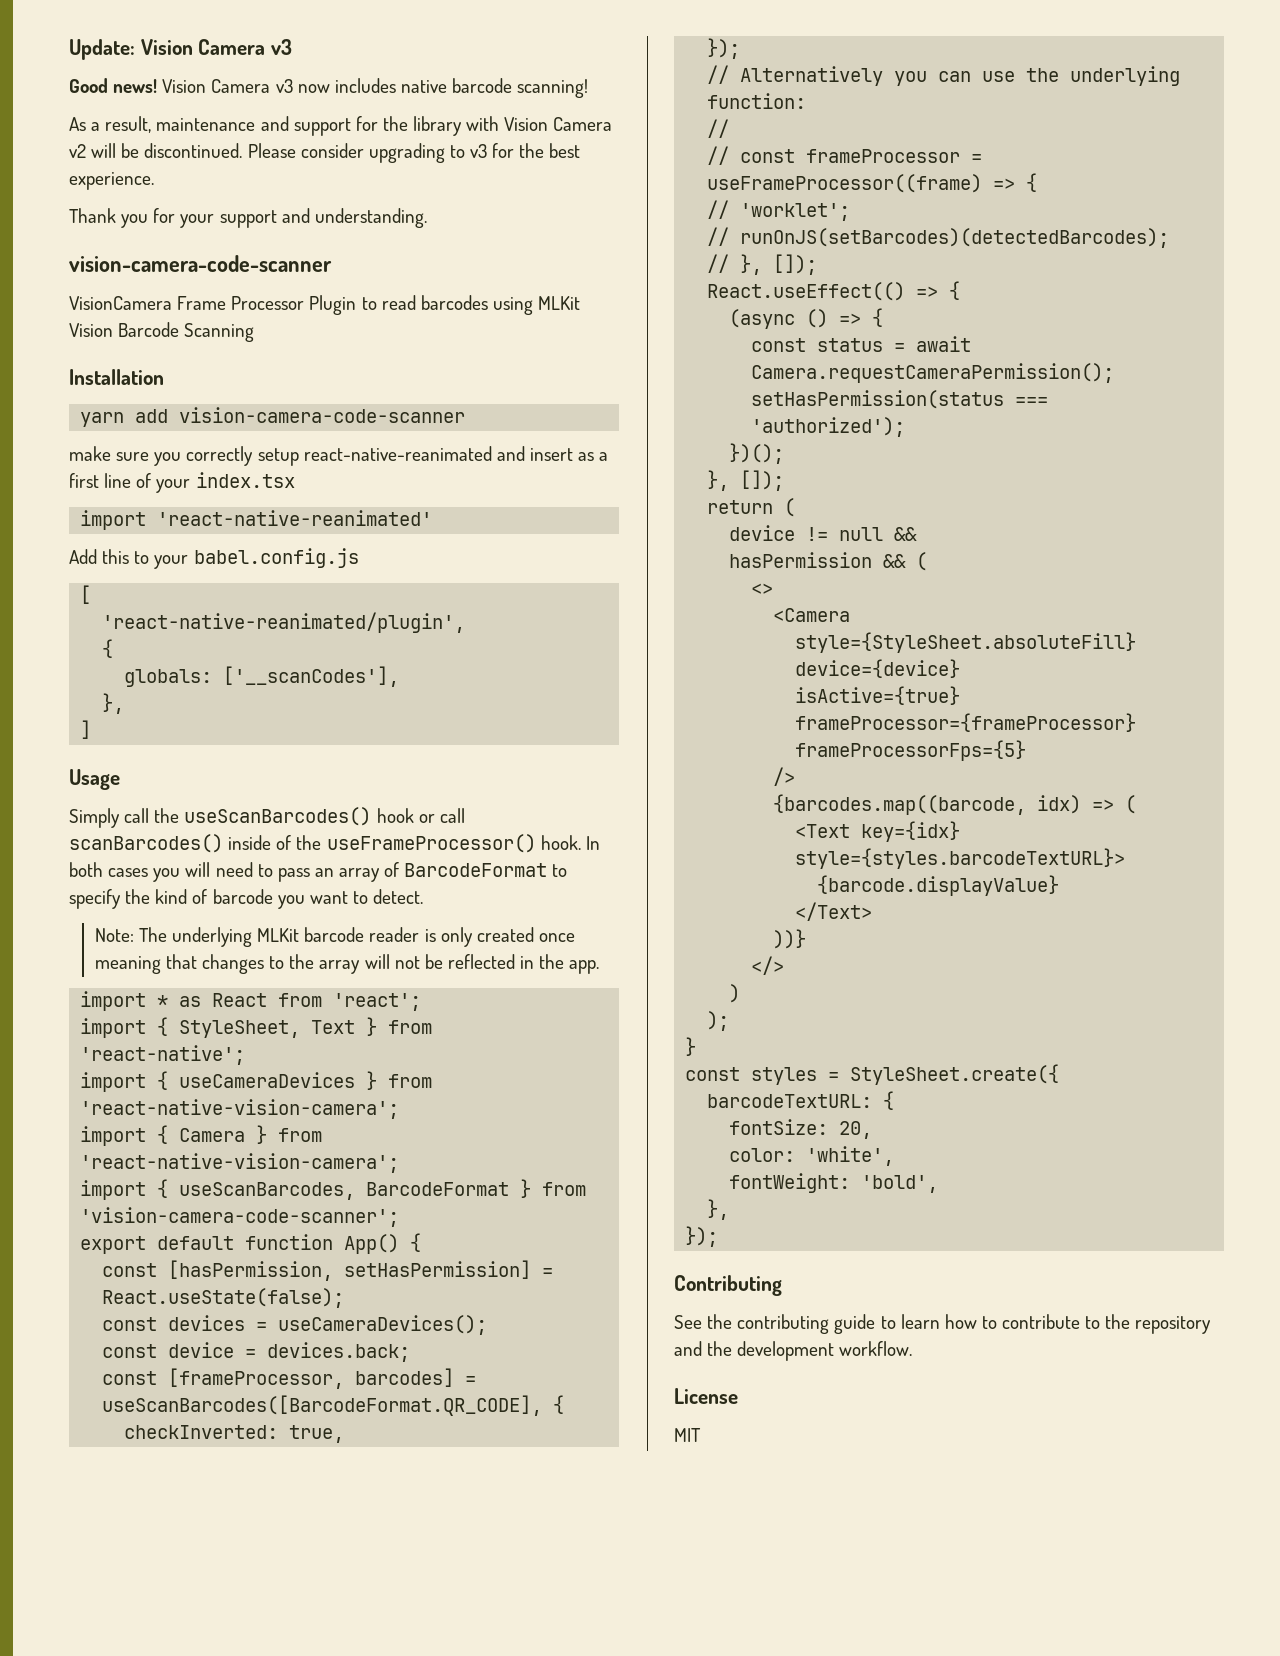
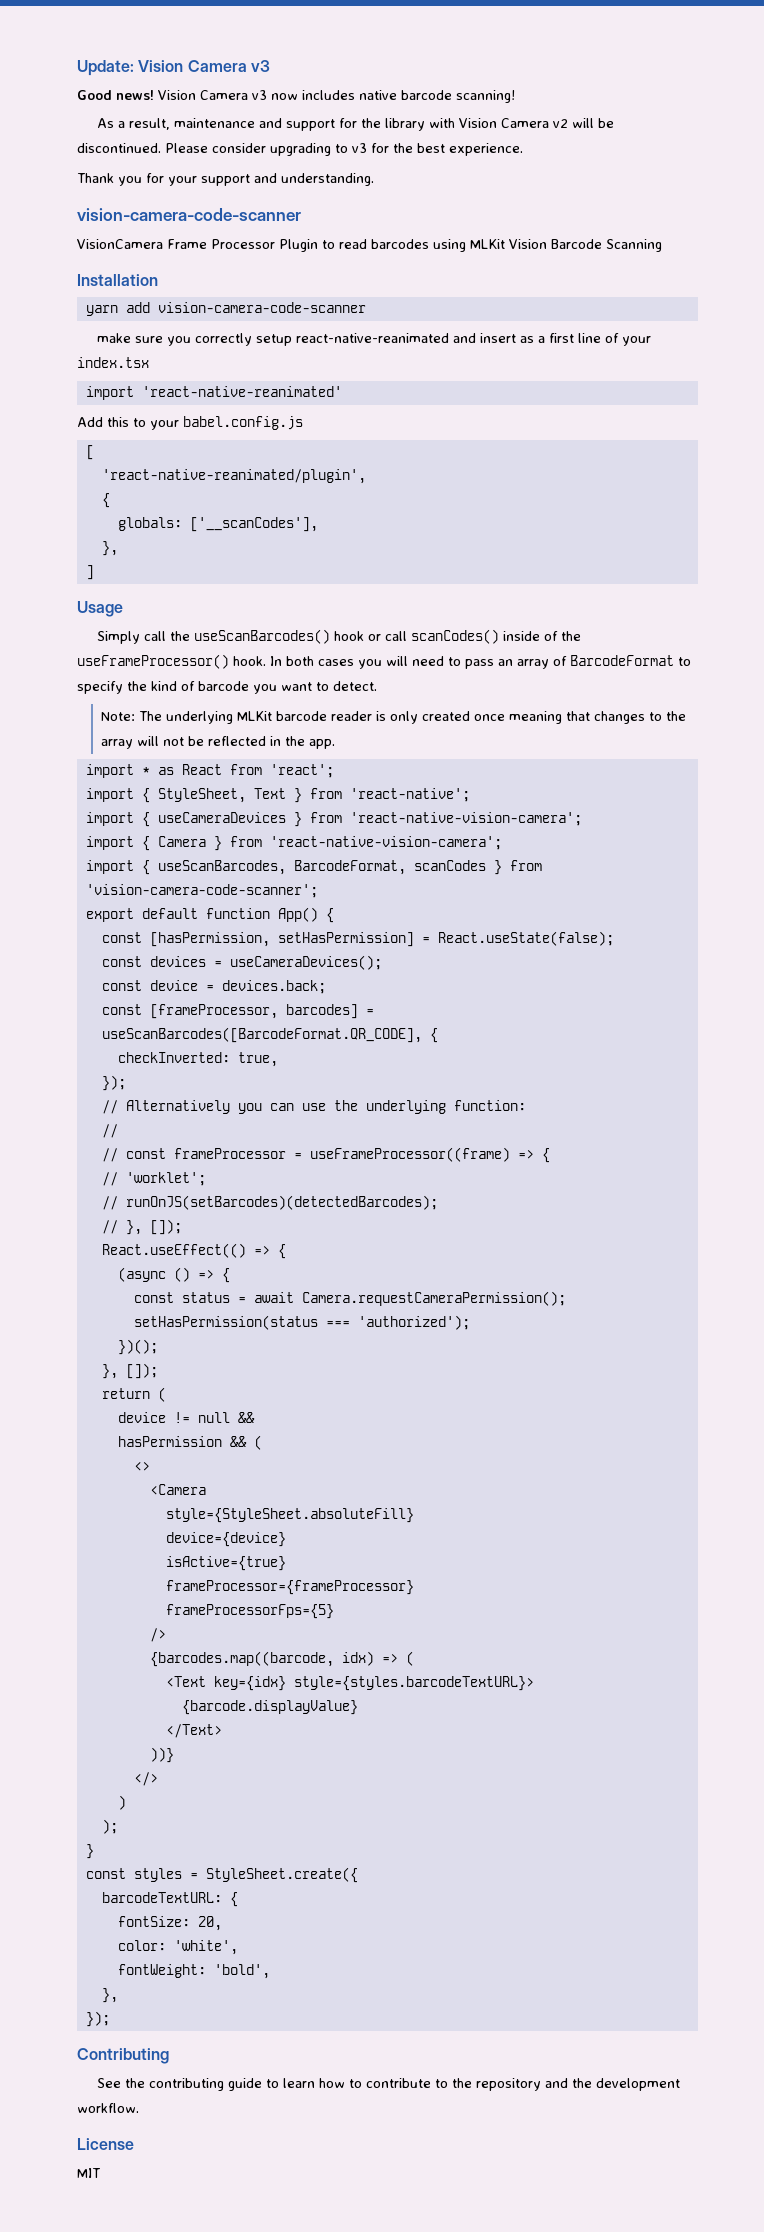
[69,834,223,853] scanBarcodes() -> [411,629,500,644] scanCodes()
[366,1182,510,1196] BarcodeFormat -> [293,860,486,875] BarcodeFormat, scanCodes

